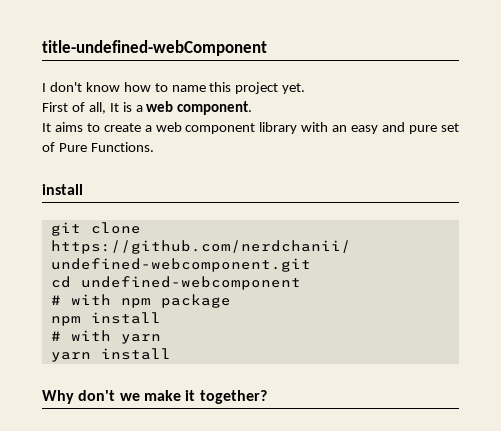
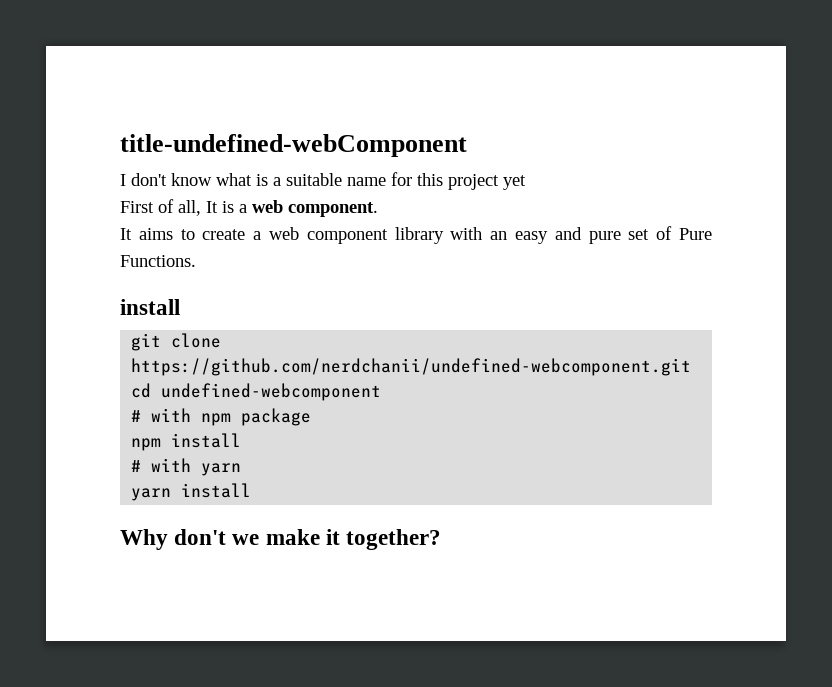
[123,82,206,92] how to name -> [216,172,412,186] what is a suitable name for
[282,83,306,94] yet. -> [503,175,526,190] yet

